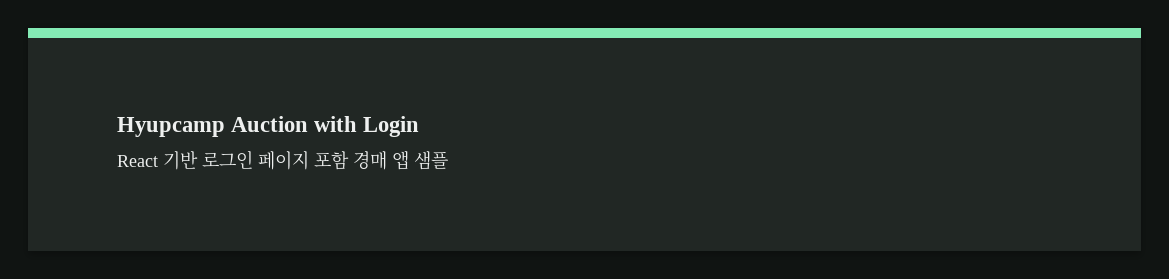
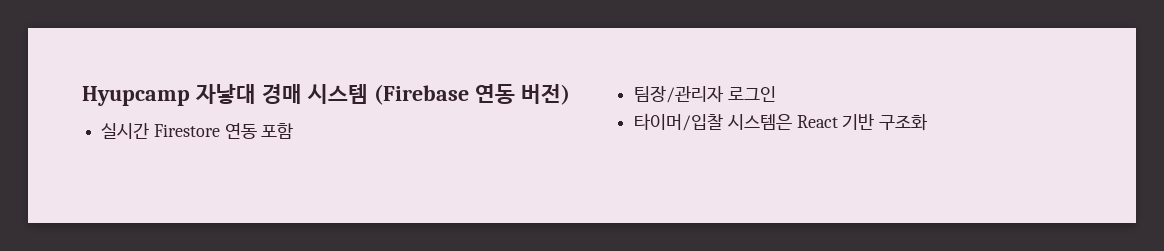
[231,116,420,137] [117,150,448,170] Auction with Login // React 기반 로그인 페이지 포함 경매 앱 샘플 -> [194,84,570,105] [101,123,294,139] [634,86,776,103] [634,113,929,131] 자낳대 경매 시스템 (Firebase 연동 버전) // 실시간 Firestore 연동 포함 // 팀장/관리자 로그인 // 타이머/입찰 시스템은 React 기반 구조화

